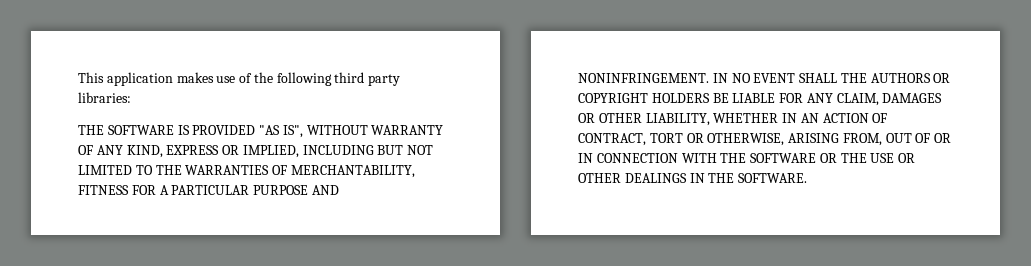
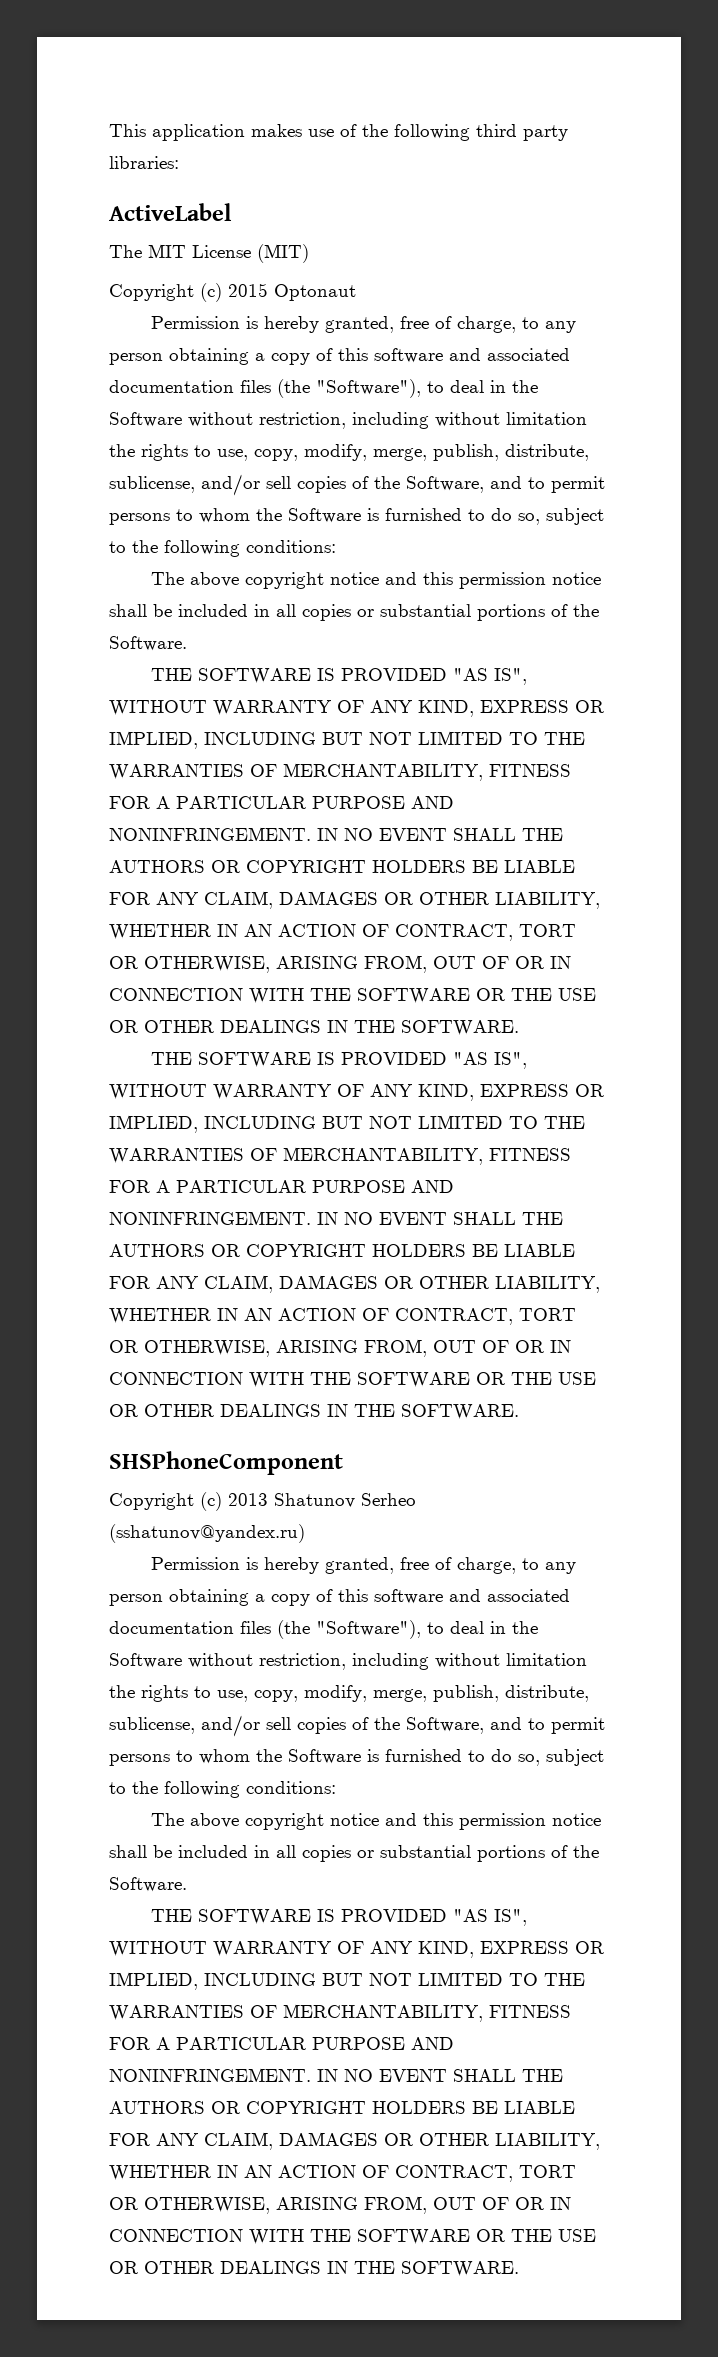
(131, 97) none -> [109,203,232,221] [109,244,309,263] [109,283,356,302] [150,316,576,333] [109,348,570,365] [109,379,538,398] [109,412,587,429] [109,444,589,461] [109,474,605,496] [109,508,604,525] [109,540,336,557] [150,572,601,589] [109,604,599,621] [109,636,187,651] // ActiveLabel // The MIT License (MIT) // Copyright (c) 2015 Optonaut // Permission is hereby granted, free of charge, to any person obtaining a copy of this software and associated documentation files (the "Software"), to deal in the Software without restriction, including without limitation the rights to use, copy, modify, merge, publish, distribute, sublicense, and/or sell copies of the Software, and to permit persons to whom the Software is furnished to do so, subject to the following conditions: // The above copyright notice and this permission notice shall be included in all copies or substantial portions of the Software.
(808, 178) none -> [150,1052,527,1069] [109,1084,604,1101] [109,1115,585,1133] [109,1147,571,1165] [109,1180,454,1193] [109,1211,563,1225] [109,1244,575,1257] [109,1275,600,1293] [109,1308,576,1325] [109,1339,571,1357] [109,1372,596,1388] [109,1404,519,1420] [109,1451,343,1475] [109,1492,416,1511] [109,1524,305,1543] [150,1557,576,1574] [109,1589,570,1606] [109,1620,538,1639] [109,1653,587,1670] [109,1685,589,1702] [109,1715,605,1737] [109,1749,604,1766] [109,1781,336,1798] [150,1813,601,1830] [109,1845,599,1862] [109,1877,187,1892] [150,1909,527,1926] [109,1941,604,1958] [109,1972,585,1990] [109,2004,571,2022] [109,2037,454,2050] [109,2068,563,2082] [109,2101,575,2114] [109,2132,600,2150] [109,2165,576,2182] [109,2196,571,2214] [109,2229,596,2245] [109,2261,519,2277] // THE SOFTWARE IS PROVIDED "AS IS", WITHOUT WARRANTY OF ANY KIND, EXPRESS OR IMPLIED, INCLUDING BUT NOT LIMITED TO THE WARRANTIES OF MERCHANTABILITY, FITNESS FOR A PARTICULAR PURPOSE AND NONINFRINGEMENT. IN NO EVENT SHALL THE AUTHORS OR COPYRIGHT HOLDERS BE LIABLE FOR ANY CLAIM, DAMAGES OR OTHER LIABILITY, WHETHER IN AN ACTION OF CONTRACT, TORT OR OTHERWISE, ARISING FROM, OUT OF OR IN CONNECTION WITH THE SOFTWARE OR THE USE OR OTHER DEALINGS IN THE SOFTWARE. // SHSPhoneComponent // Copyright (c) 2013 Shatunov Serheo (sshatunov@yandex.ru) // Permission is hereby granted, free of charge, to any person obtaining a copy of this software and associated documentation files (the "Software"), to deal in the Software without restriction, including without limitation the rights to use, copy, modify, merge, publish, distribute, sublicense, and/or sell copies of the Software, and to permit persons to whom the Software is furnished to do so, subject to the following conditions: // The above copyright notice and this permission notice shall be included in all copies or substantial portions of the Software. // THE SOFTWARE IS PROVIDED "AS IS", WITHOUT WARRANTY OF ANY KIND, EXPRESS OR IMPLIED, INCLUDING BUT NOT LIMITED TO THE WARRANTIES OF MERCHANTABILITY, FITNESS FOR A PARTICULAR PURPOSE AND NONINFRINGEMENT. IN NO EVENT SHALL THE AUTHORS OR COPYRIGHT HOLDERS BE LIABLE FOR ANY CLAIM, DAMAGES OR OTHER LIABILITY, WHETHER IN AN ACTION OF CONTRACT, TORT OR OTHERWISE, ARISING FROM, OUT OF OR IN CONNECTION WITH THE SOFTWARE OR THE USE OR OTHER DEALINGS IN THE SOFTWARE.

